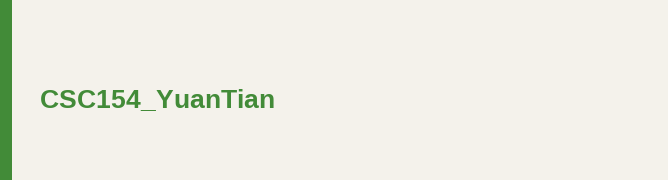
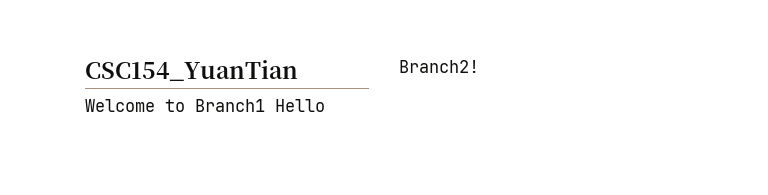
(275, 100) none -> [85,99,325,112] [399,60,479,73] // Welcome to Branch1 Hello Branch2!

